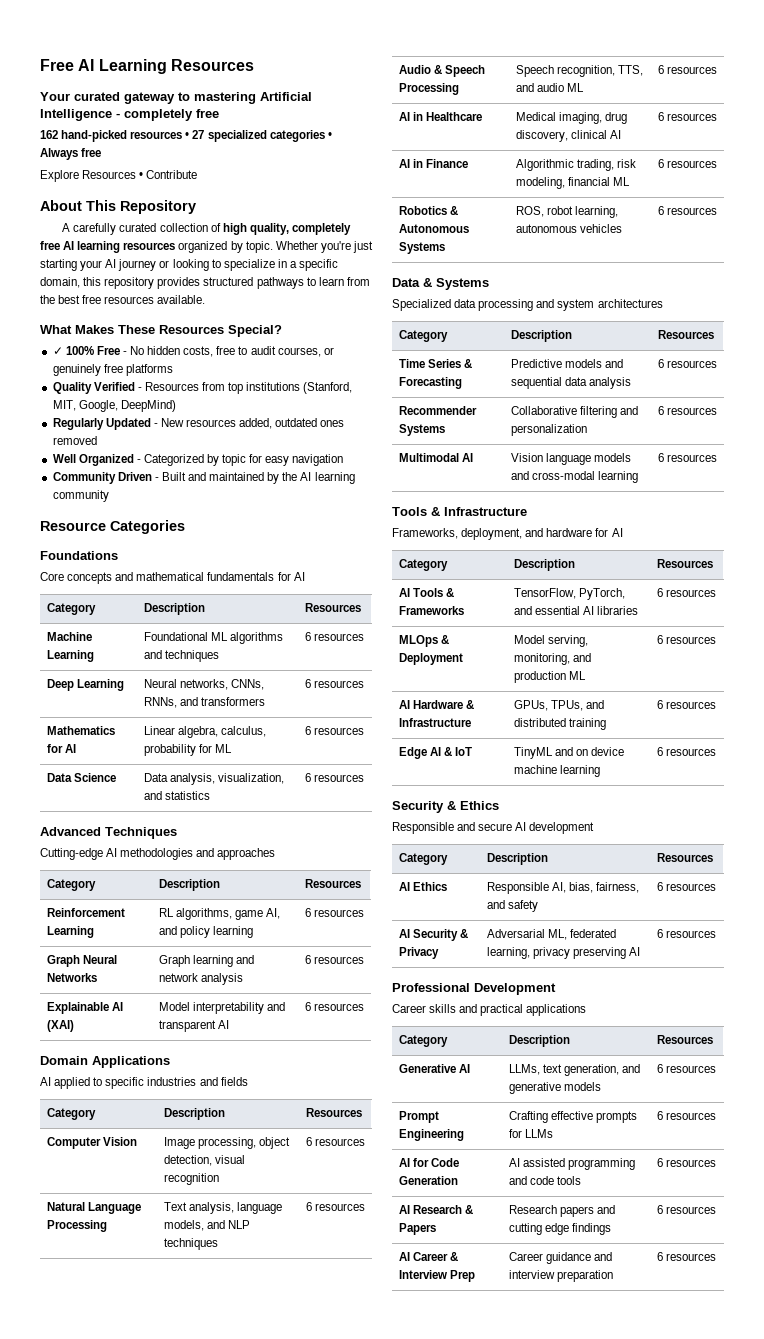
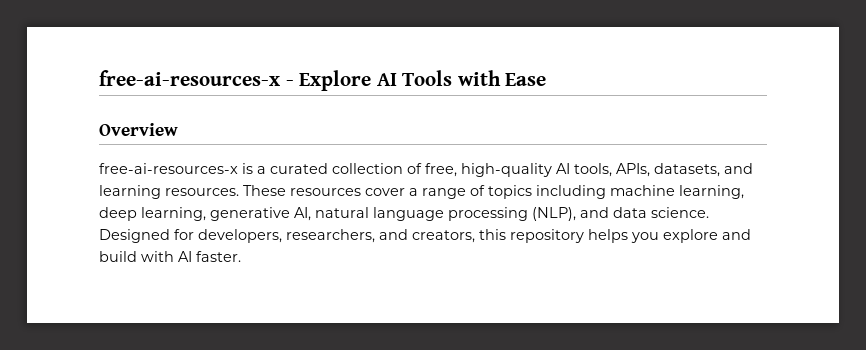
[40,59,254,74] [40,92,312,104] [40,109,219,121] [40,130,332,142] [40,148,102,160] [40,170,198,182] [40,200,196,214] [62,223,351,235] [40,241,373,253] [40,259,339,271] [40,277,370,289] [40,295,206,304] [40,325,282,337] [52,346,334,357] [52,364,173,376] [52,382,353,394] [52,400,176,412] [52,418,345,430] [52,436,97,445] [52,454,344,466] [52,472,355,484] [52,490,109,502] [40,520,185,534] [40,551,118,560] [40,572,305,584] [46,603,96,615] [143,603,205,615] [304,603,361,612] [46,632,92,641] [46,650,94,662] [143,632,284,644] [143,650,219,662] [304,632,364,641] [46,679,124,691] [143,679,265,690] [143,697,266,708] [304,679,364,688] [46,726,115,735] [46,744,76,753] [143,726,267,738] [143,744,233,756] [304,726,364,735] [46,773,116,782] [143,773,285,785] [143,791,210,800] [304,773,364,782] [40,827,177,839] [40,848,276,860] [46,879,96,891] [158,879,220,891] [304,879,361,888] [46,908,125,917] [46,926,94,938] [158,908,281,920] [158,926,254,938] [304,908,364,917] [46,955,117,967] [46,973,97,982] [158,955,255,967] [158,973,243,985] [304,955,364,964] [46,1002,123,1014] [46,1020,74,1032] [158,1002,286,1014] [158,1020,229,1032] [304,1002,364,1011] [40,1056,170,1068] [40,1077,248,1089] [46,1108,96,1120] [163,1108,225,1120] [305,1108,362,1117] [46,1137,137,1149] [163,1137,291,1149] [163,1155,245,1166] [163,1173,219,1185] [305,1137,365,1146] [46,1202,141,1214] [46,1220,107,1232] [163,1202,283,1214] [163,1220,251,1231] [163,1238,218,1250] [305,1202,365,1211] [398,65,486,77] [398,83,459,95] [515,65,644,77] [515,83,585,92] [657,65,717,74] [398,112,483,121] [515,112,628,124] [515,130,622,142] [657,112,717,121] [398,159,469,168] [515,159,637,171] [515,177,631,189] [657,159,717,168] [398,206,458,215] [398,224,469,233] [398,242,445,254] [515,206,619,218] [515,224,622,233] [657,206,717,215] [392,278,489,290] [392,299,663,311] [398,330,448,342] [510,330,572,342] [657,330,714,339] [398,359,473,368] [398,377,462,389] [510,359,624,368] [510,377,632,389] [657,359,717,368] [398,406,477,415] [398,424,445,436] [510,406,639,418] [510,424,587,436] [657,406,717,415] [398,453,473,462] [510,453,632,465] [510,471,639,483] [657,453,717,462] [392,507,527,516] [392,528,623,540] [398,559,448,571] [513,559,575,571] [656,559,713,568] [398,588,455,597] [398,606,464,615] [513,588,625,600] [513,606,639,615] [656,588,716,597] [398,635,449,647] [398,653,463,665] [513,635,588,647] [513,653,591,665] [513,671,586,683] [656,635,716,644] [398,700,475,709] [398,718,471,727] [513,700,605,711] [513,718,606,730] [656,700,716,709] [398,747,473,759] [513,747,625,759] [513,765,600,777] [656,747,716,756] [392,801,499,813] [392,822,595,834] [398,853,448,865] [486,853,548,865] [656,853,713,862] [398,882,447,891] [486,882,640,894] [486,900,538,912] [656,882,716,891] [398,929,469,941] [398,947,439,959] [486,929,617,940] [486,947,641,959] [656,929,716,938] [392,983,556,995] [392,1004,587,1016] [398,1035,448,1047] [508,1035,570,1047] [656,1035,713,1044] [398,1064,470,1073] [508,1064,641,1076] [508,1082,601,1094] [656,1064,716,1073] [398,1111,439,1123] [398,1129,464,1141] [508,1111,638,1123] [508,1129,553,1138] [656,1111,716,1120] [398,1158,460,1167] [398,1176,458,1185] [508,1158,636,1170] [508,1176,582,1185] [656,1158,716,1167] [398,1205,474,1214] [398,1223,436,1235] [508,1205,616,1217] [508,1223,612,1235] [656,1205,716,1214] [398,1252,459,1261] [398,1270,475,1282] [508,1252,613,1264] [508,1270,613,1282] [656,1252,716,1261] Free AI Learning Resources // Your curated gateway to mastering Artificial Intelligence - completely free // 162 hand-picked resources • 27 specialized categories • Always free // Explore Resources • Contribute // About This Repository // A carefully curated collection of high quality, completely free AI learning resources organized by topic. Whether you're just starting your AI journey or looking to specialize in a specific domain, this repository provides structured pathways to learn from the best free resources available. // What Makes These Resources Special? // ✓ 100% Free - No hidden costs, free to audit courses, or genuinely free platforms // Quality Verified - Resources from top institutions (Stanford, MIT, Google, DeepMind) // Regularly Updated - New resources added, outdated ones removed // Well Organized - Categorized by topic for easy navigation // Community Driven - Built and maintained by the AI learning community // Resource Categories // Foundations // Core concepts and mathematical fundamentals for AI // Category | Description | Resources // Machine Learning | Foundational ML algorithms and techniques | 6 resources // Deep Learning | Neural networks, CNNs, RNNs, and transformers | 6 resources // Mathematics for AI | Linear algebra, calculus, probability for ML | 6 resources // Data Science | Data analysis, visualization, and statistics | 6 resources // Advanced Techniques // Cutting-edge AI methodologies and approaches // Category | Description | Resources // Reinforcement Learning | RL algorithms, game AI, and policy learning | 6 resources // Graph Neural Networks | Graph learning and network analysis | 6 resources // Explainable AI (XAI) | Model interpretability and transparent AI | 6 resources // Domain Applications // AI applied to specific industries and fields // Category | Description | Resources // Computer Vision | Image processing, object detection, visual recognition | 6 resources // Natural Language Processing | Text analysis, language models, and NLP techniques | 6 resources // Audio & Speech Processing | Speech recognition, TTS, and audio ML | 6 resources // AI in Healthcare | Medical imaging, drug discovery, clinical AI | 6 resources // AI in Finance | Algorithmic trading, risk modeling, financial ML | 6 resources // Robotics & Autonomous Systems | ROS, robot learning, autonomous vehicles | 6 resources // Data & Systems // Specialized data processing and system architectures // Category | Description | Resources // Time Series & Forecasting | Predictive models and sequential data analysis | 6 resources // Recommender Systems | Collaborative filtering and personalization | 6 resources // Multimodal AI | Vision language models and cross-modal learning | 6 resources // Tools & Infrastructure // Frameworks, deployment, and hardware for AI // Category | Description | Resources // AI Tools & Frameworks | TensorFlow, PyTorch, and essential AI libraries | 6 resources // MLOps & Deployment | Model serving, monitoring, and production ML | 6 resources // AI Hardware & Infrastructure | GPUs, TPUs, and distributed training | 6 resources // Edge AI & IoT | TinyML and on device machine learning | 6 resources // Security & Ethics // Responsible and secure AI development // Category | Description | Resources // AI Ethics | Responsible AI, bias, fairness, and safety | 6 resources // AI Security & Privacy | Adversarial ML, federated learning, privacy preserving AI | 6 resources // Professional Development // Career skills and practical applications // Category | Description | Resources // Generative AI | LLMs, text generation, and generative models | 6 resources // Prompt Engineering | Crafting effective prompts for LLMs | 6 resources // AI for Code Generation | AI assisted programming and code tools | 6 resources // AI Research & Papers | Research papers and cutting edge findings | 6 resources // AI Career & Interview Prep | Career guidance and interview preparation | 6 resources -> [99,70,547,91] [99,123,178,136] [99,163,753,177] [99,185,744,199] [99,207,709,221] [99,229,751,243] [99,251,241,262] free-ai-resources-x - Explore AI Tools with Ease // Overview // free-ai-resources-x is a curated collection of free, high-quality AI tools, APIs, datasets, and learning resources. These resources cover a range of topics including machine learning, deep learning, generative AI, natural language processing (NLP), and data science. Designed for developers, researchers, and creators, this repository helps you explore and build with AI faster.

